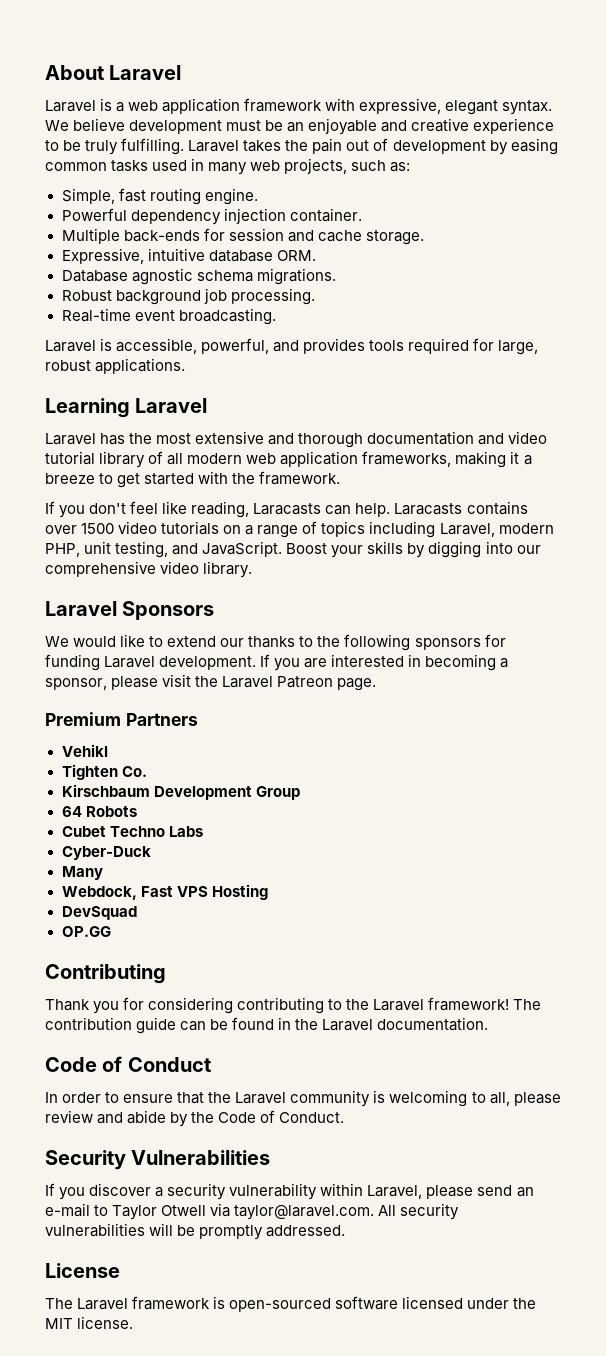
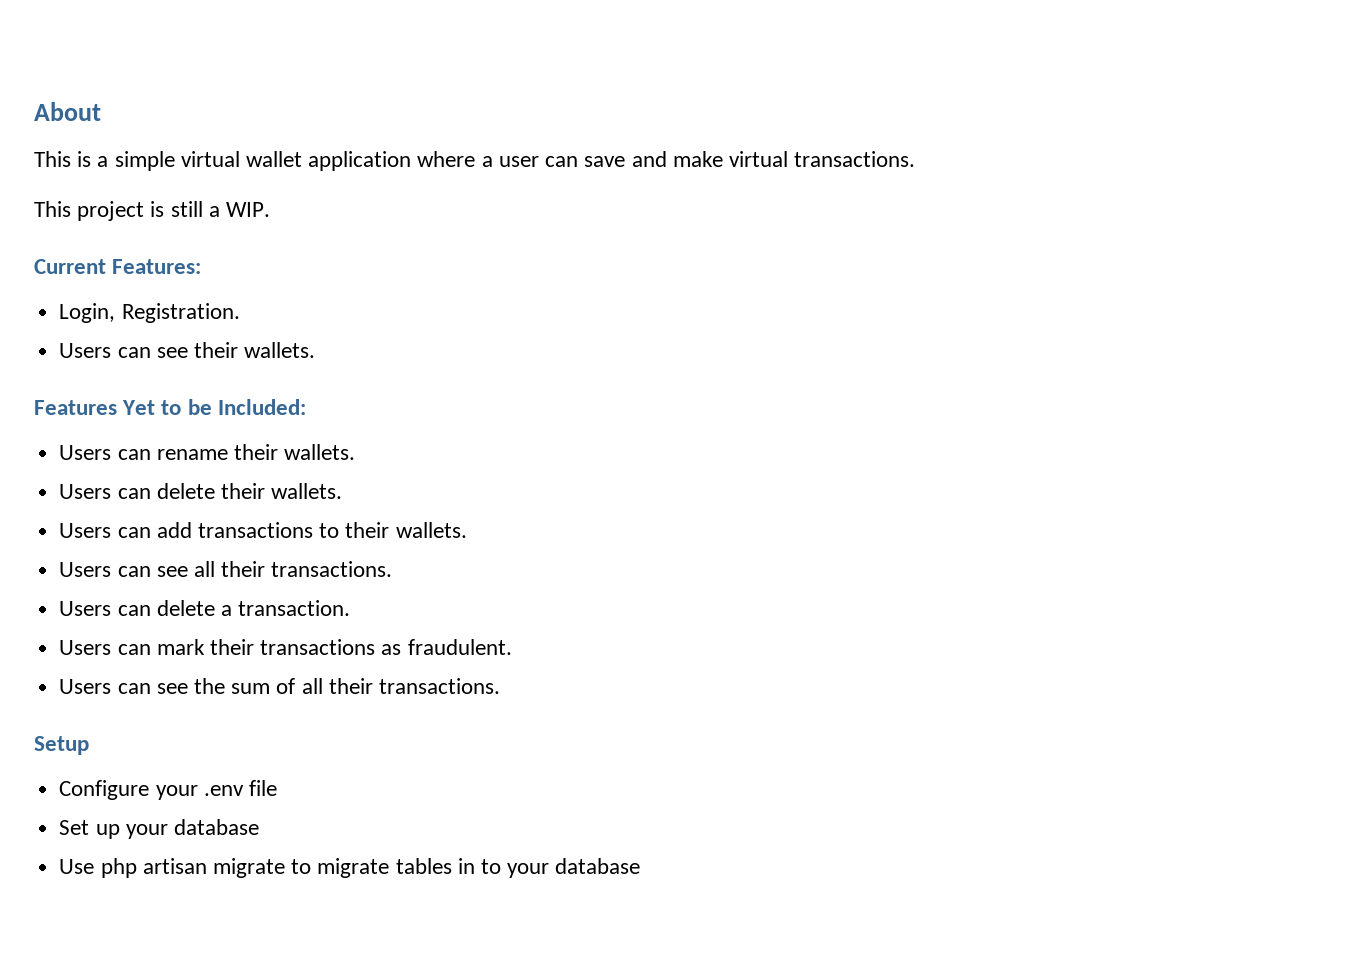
[109,65,182,80] [45,98,553,115] [45,118,555,135] [45,138,558,155] [45,158,411,175] [61,188,258,205] [61,208,362,225] [61,228,424,245] [61,248,316,264] [61,268,336,285] [61,288,315,305] [61,308,276,325] [45,338,539,355] [45,358,186,374] [45,398,208,418] [45,431,548,448] [45,451,532,468] [45,471,341,488] [45,501,528,518] [45,521,554,538] [45,541,541,558] [45,561,253,578] [45,601,215,620] [45,634,506,651] [45,654,509,671] [45,674,377,691] [45,712,198,726] [61,744,108,757] [61,764,147,780] [61,784,300,800] [61,806,137,817] [61,826,203,837] [61,846,151,860] [61,866,103,880] [61,884,268,900] [61,906,137,920] [61,926,111,937] [45,964,166,984] [45,997,542,1014] [45,1017,489,1034] [45,1056,211,1072] [45,1090,561,1107] [45,1110,345,1127] [45,1150,271,1170] [45,1183,534,1200] [45,1203,460,1220] [45,1223,346,1240] [45,1263,120,1278] [45,1296,537,1312] [45,1316,134,1329] Laravel // Laravel is a web application framework with expressive, elegant syntax. We believe development must be an enjoyable and creative experience to be truly fulfilling. Laravel takes the pain out of development by easing common tasks used in many web projects, such as: // Simple, fast routing engine. // Powerful dependency injection container. // Multiple back-ends for session and cache storage. // Expressive, intuitive database ORM. // Database agnostic schema migrations. // Robust background job processing. // Real-time event broadcasting. // Laravel is accessible, powerful, and provides tools required for large, robust applications. // Learning Laravel // Laravel has the most extensive and thorough documentation and video tutorial library of all modern web application frameworks, making it a breeze to get started with the framework. // If you don't feel like reading, Laracasts can help. Laracasts contains over 1500 video tutorials on a range of topics including Laravel, modern PHP, unit testing, and JavaScript. Boost your skills by digging into our comprehensive video library. // Laravel Sponsors // We would like to extend our thanks to the following sponsors for funding Laravel development. If you are interested in becoming a sponsor, please visit the Laravel Patreon page. // Premium Partners // Vehikl // Tighten Co. // Kirschbaum Development Group // 64 Robots // Cubet Techno Labs // Cyber-Duck // Many // Webdock, Fast VPS Hosting // DevSquad // OP.GG // Contributing // Thank you for considering contributing to the Laravel framework! The contribution guide can be found in the Laravel documentation. // Code of Conduct // In order to ensure that the Laravel community is welcoming to all, please review and abide by the Code of Conduct. // Security Vulnerabilities // If you discover a security vulnerability within Laravel, please send an e-mail to Taylor Otwell via taylor@laravel.com. All security vulnerabilities will be promptly addressed. // License // The Laravel framework is open-sourced software licensed under the MIT license. -> [34,151,916,171] [34,201,271,221] [34,259,202,274] [59,303,240,323] [59,342,316,358] [34,399,306,415] [59,444,356,460] [59,483,343,499] [59,522,467,538] [59,561,393,577] [59,600,351,616] [59,639,512,655] [59,678,500,694] [34,736,89,755] [59,780,277,800] [59,819,259,839] [59,858,641,878] // This is a simple virtual wallet application where a user can save and make virtual transactions. // This project is still a WIP. // Current Features: // Login, Registration. // Users can see their wallets. // Features Yet to be Included: // Users can rename their wallets. // Users can delete their wallets. // Users can add transactions to their wallets. // Users can see all their transactions. // Users can delete a transaction. // Users can mark their transactions as fraudulent. // Users can see the sum of all their transactions. // Setup // Configure your .env file // Set up your database // Use php artisan migrate to migrate tables in to your database

